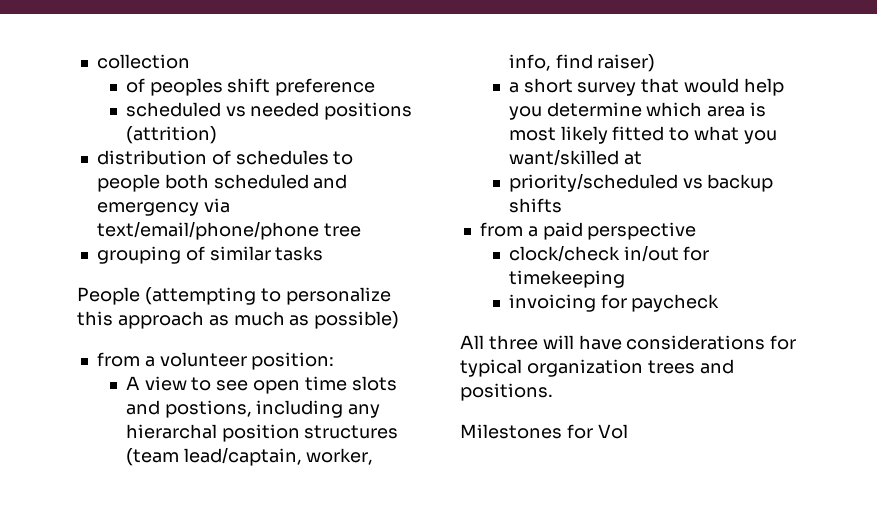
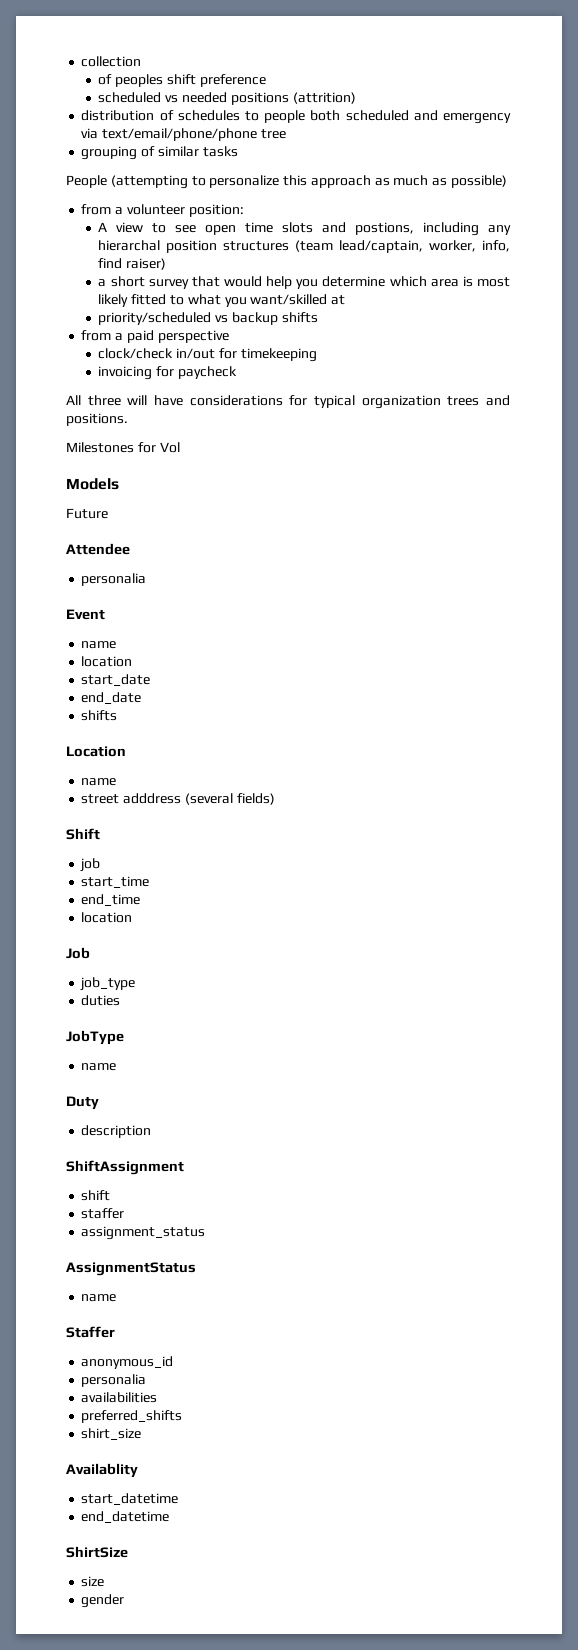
(628, 431) none -> [66,478,119,490] [66,508,108,519] [66,543,130,555] [81,573,147,586] [66,609,105,620] [81,641,117,649] [81,656,133,667] [81,674,151,686] [81,692,142,704] [81,710,118,721] [66,746,126,757] [81,778,117,786] [81,793,275,805] [66,828,100,840] [80,858,101,872] [81,876,150,888] [81,894,141,906] [81,912,133,923] [66,947,90,959] [80,977,136,991] [81,995,121,1006] [66,1030,124,1045] [81,1063,117,1071] [66,1096,99,1110] [81,1125,152,1138] [66,1160,184,1175] [81,1190,111,1201] [81,1208,125,1219] [81,1226,206,1240] [66,1262,196,1276] [81,1294,117,1302] [66,1326,115,1338] [81,1356,174,1369] [81,1374,147,1387] [81,1392,158,1403] [81,1410,183,1423] [81,1428,142,1440] [66,1463,138,1478] [81,1493,179,1505] [81,1511,170,1523] [66,1546,128,1558] [81,1576,105,1587] [81,1594,125,1608] // Models // Future // Attendee // personalia // Event // name // location // start_date // end_date // shifts // Location // name // street adddress (several fields) // Shift // job // start_time // end_time // location // Job // job_type // duties // JobType // name // Duty // description // ShiftAssignment // shift // staffer // assignment_status // AssignmentStatus // name // Staffer // anonymous_id // personalia // availabilities // preferred_shifts // shirt_size // Availablity // start_datetime // end_datetime // ShirtSize // size // gender

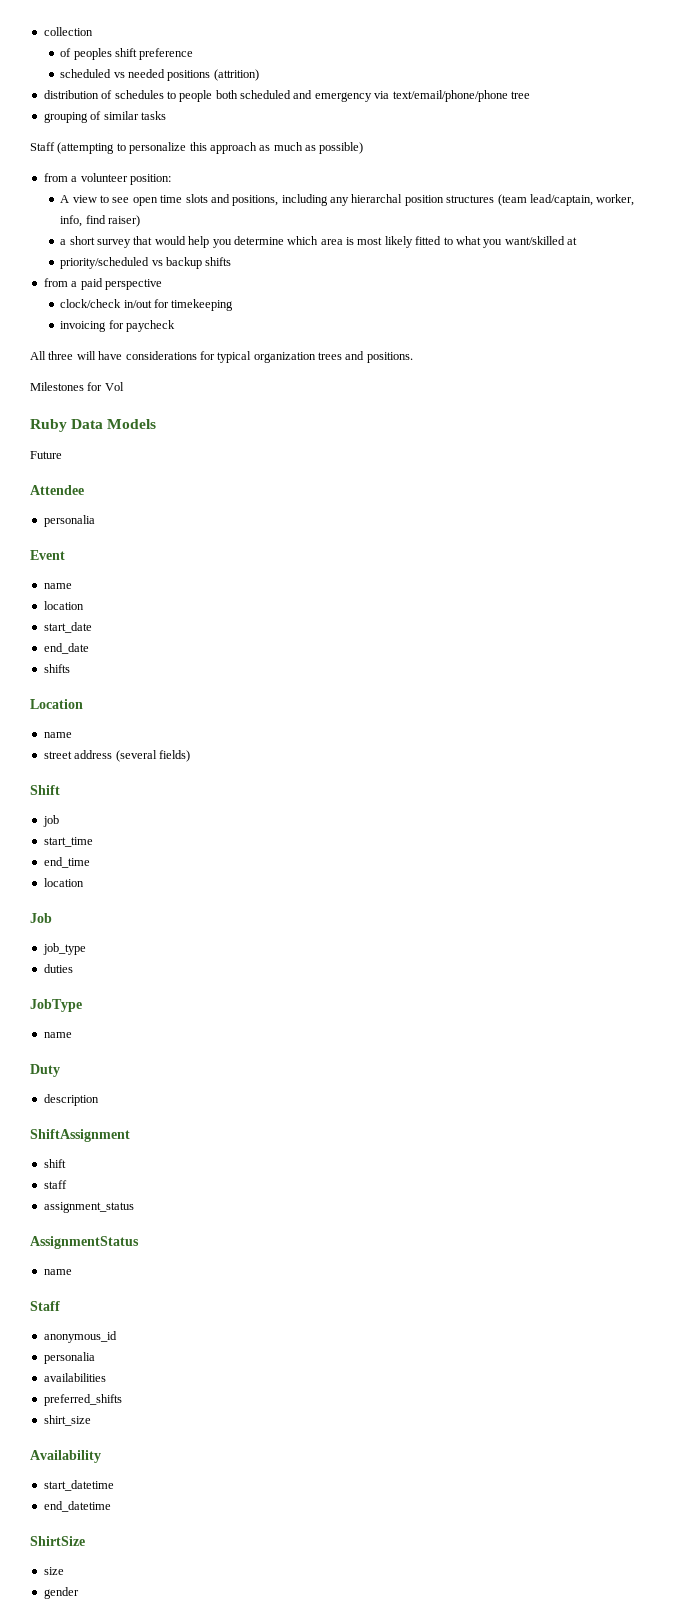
[66,175,107,188] People -> [30,142,55,151] Staff
[355,222,415,235] postions, -> [232,195,279,206] positions,
(180, 447) none -> [30,419,104,432] Ruby Data
[123,793,182,804] adddress -> [74,750,113,759] address
[81,1208,125,1219] staffer -> [43,1180,67,1189] staff
[66,1326,115,1338] Staffer -> [30,1301,60,1311] Staff
[66,1463,138,1478] Availablity -> [30,1450,101,1463] Availability

